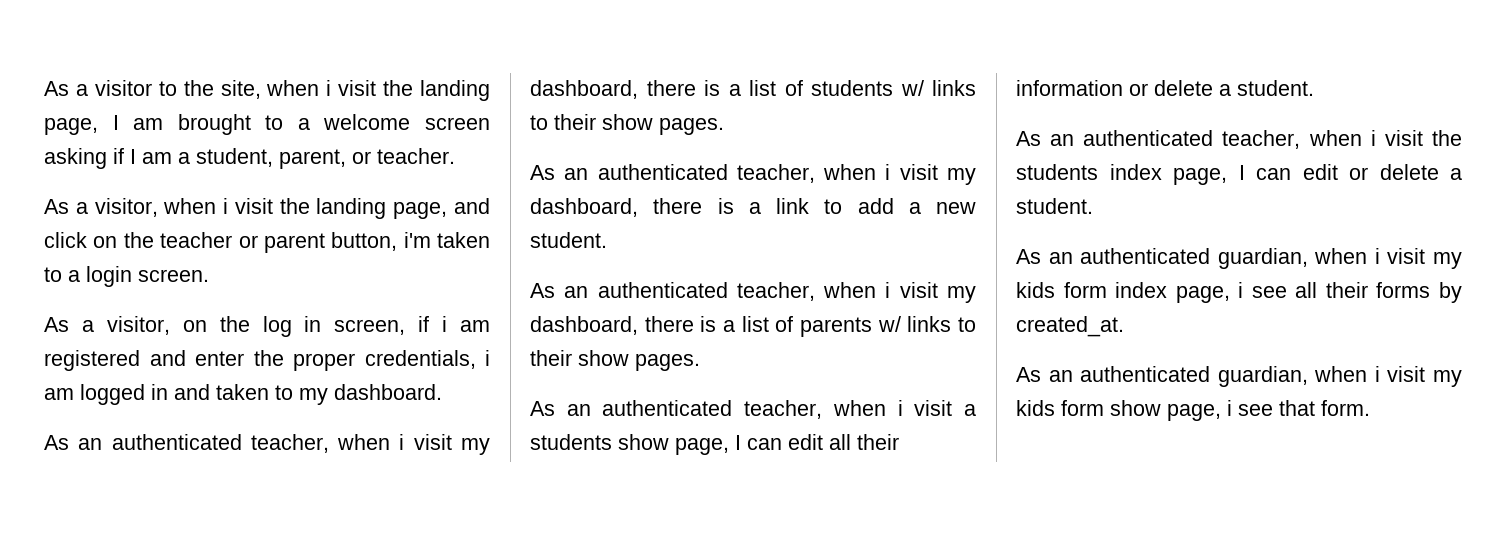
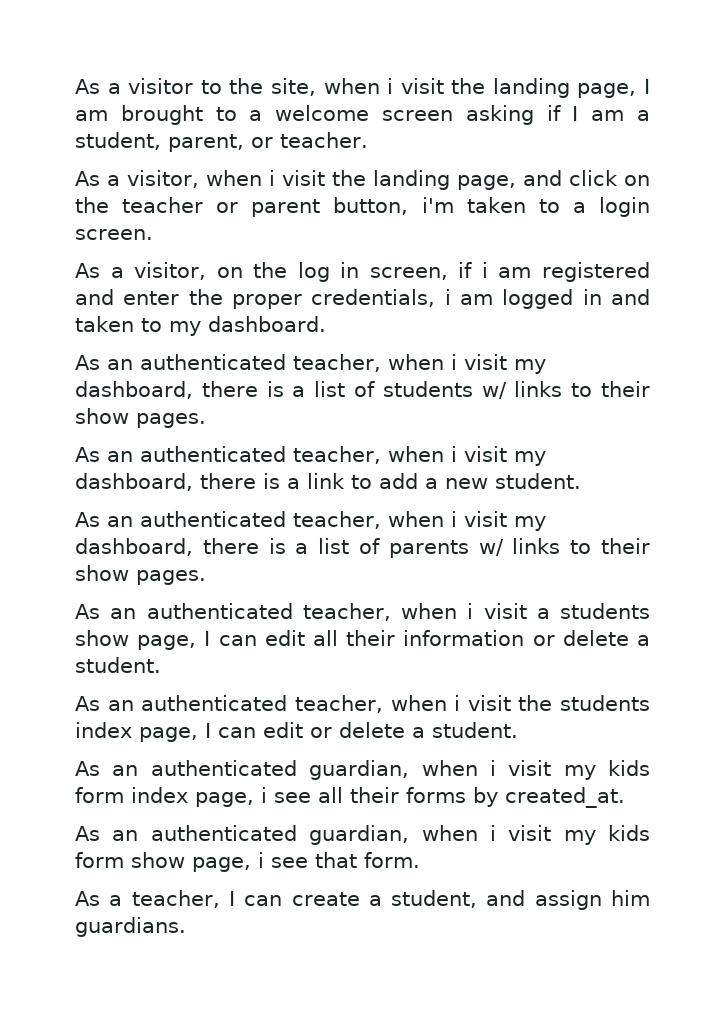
(1370, 408) none -> [75,890,650,910] [75,917,186,937] // As a teacher, I can create a student, and assign him guardians.

